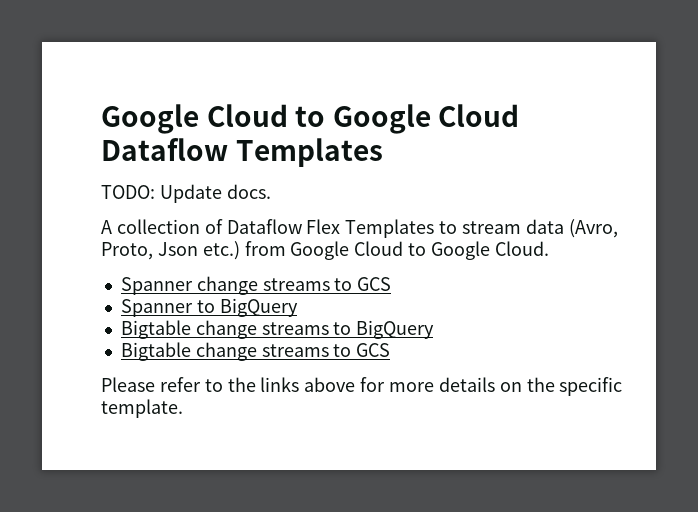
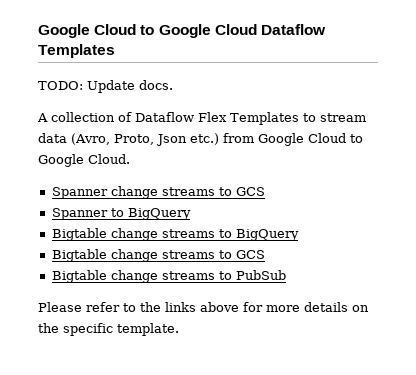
(391, 350) none -> [51,270,286,283] // Bigtable change streams to PubSub

